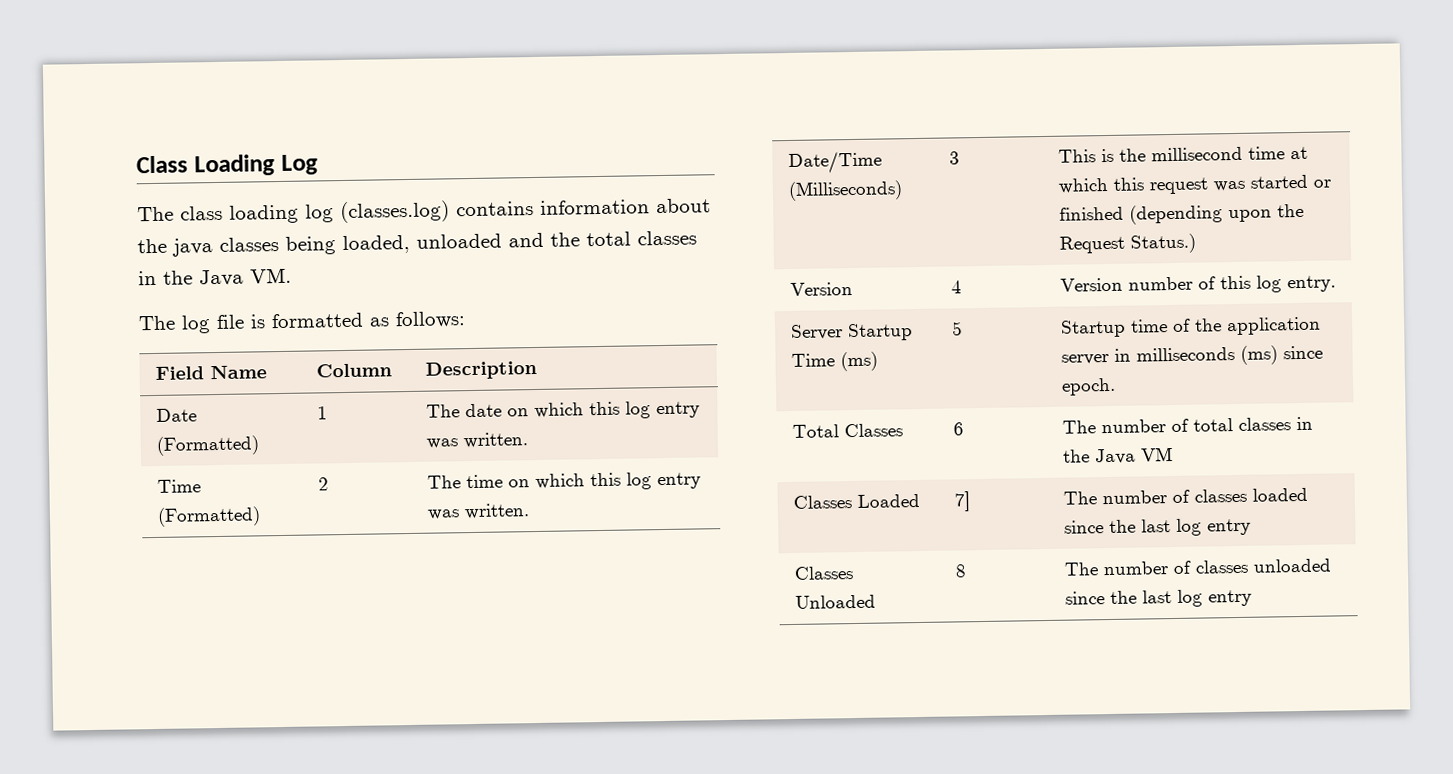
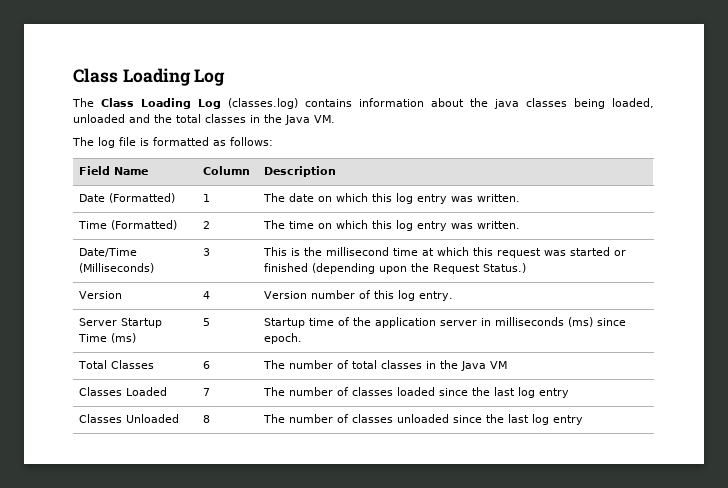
[180,204,334,224] class loading log -> [101,98,221,109] Class Loading Log
[954,491,971,512] 7] -> [203,388,211,396] 7

